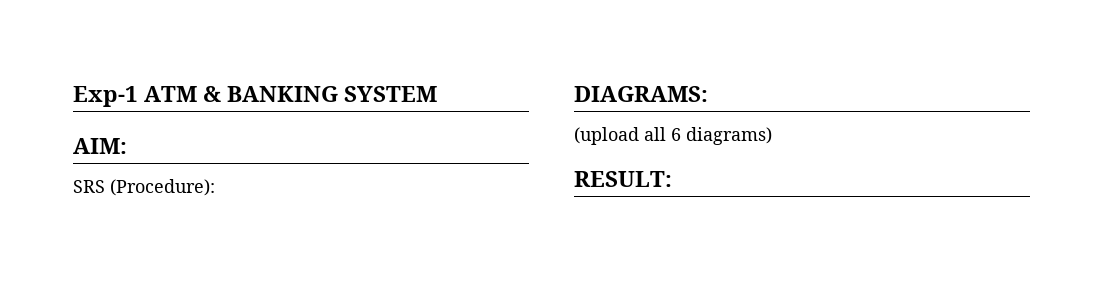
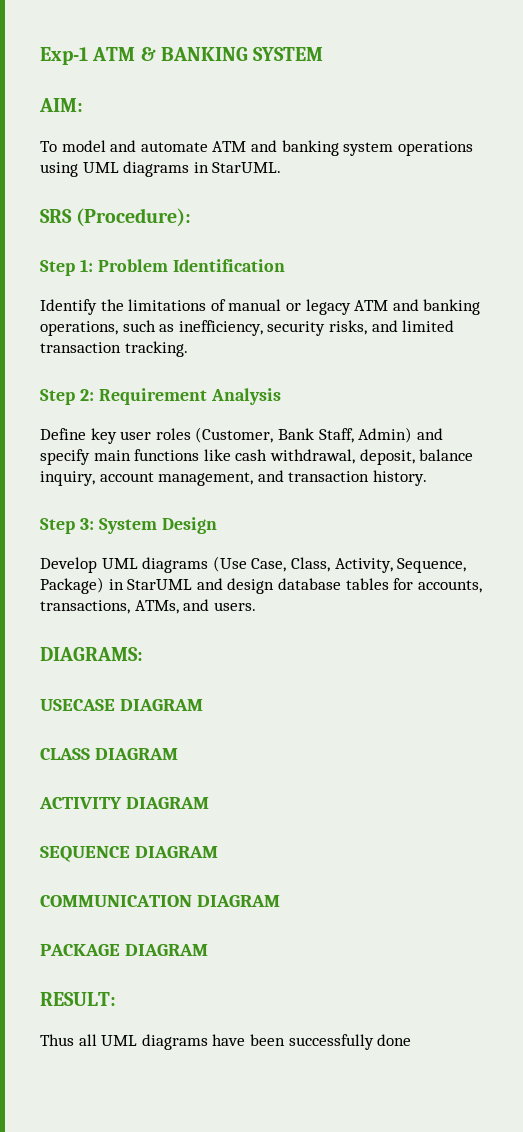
[73,179,215,196] [574,86,708,102] [574,127,772,145] [574,171,672,187] SRS (Procedure): // DIAGRAMS: // (upload all 6 diagrams) // RESULT: -> [40,140,473,156] [40,161,282,177] [40,208,192,227] [40,259,285,276] [40,299,481,315] [40,320,455,336] [40,341,188,357] [40,388,281,405] [40,427,443,444] [40,449,474,465] [40,470,427,486] [40,517,217,534] [40,556,467,573] [40,577,482,594] [40,599,256,614] [40,647,143,661] [40,699,203,711] [40,748,178,760] [39,797,209,809] [40,846,218,862] [40,895,280,907] [40,944,208,956] [40,992,116,1006] [40,1034,412,1050] To model and automate ATM and banking system operations using UML diagrams in StarUML. // SRS (Procedure): // Step 1: Problem Identification // Identify the limitations of manual or legacy ATM and banking operations, such as inefficiency, security risks, and limited transaction tracking. // Step 2: Requirement Analysis // Define key user roles (Customer, Bank Staff, Admin) and specify main functions like cash withdrawal, deposit, balance inquiry, account management, and transaction history. // Step 3: System Design // Develop UML diagrams (Use Case, Class, Activity, Sequence, Package) in StarUML and design database tables for accounts, transactions, ATMs, and users. // DIAGRAMS: // USECASE DIAGRAM // CLASS DIAGRAM // ACTIVITY DIAGRAM // SEQUENCE DIAGRAM // COMMUNICATION DIAGRAM // PACKAGE DIAGRAM // RESULT: // Thus all UML diagrams have been successfully done

